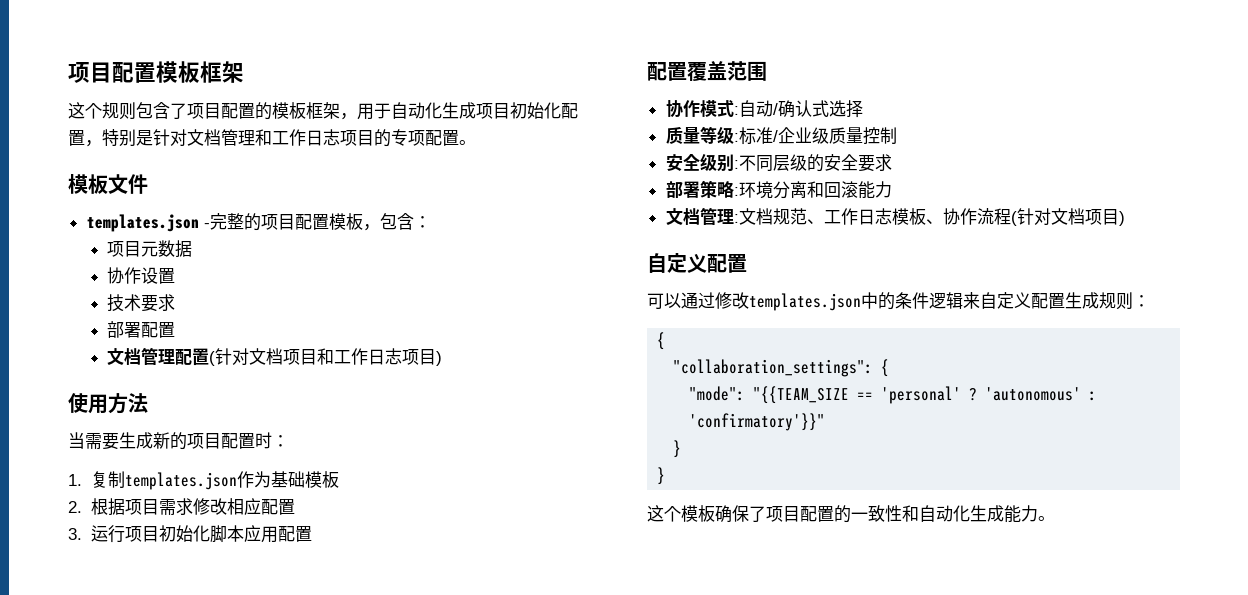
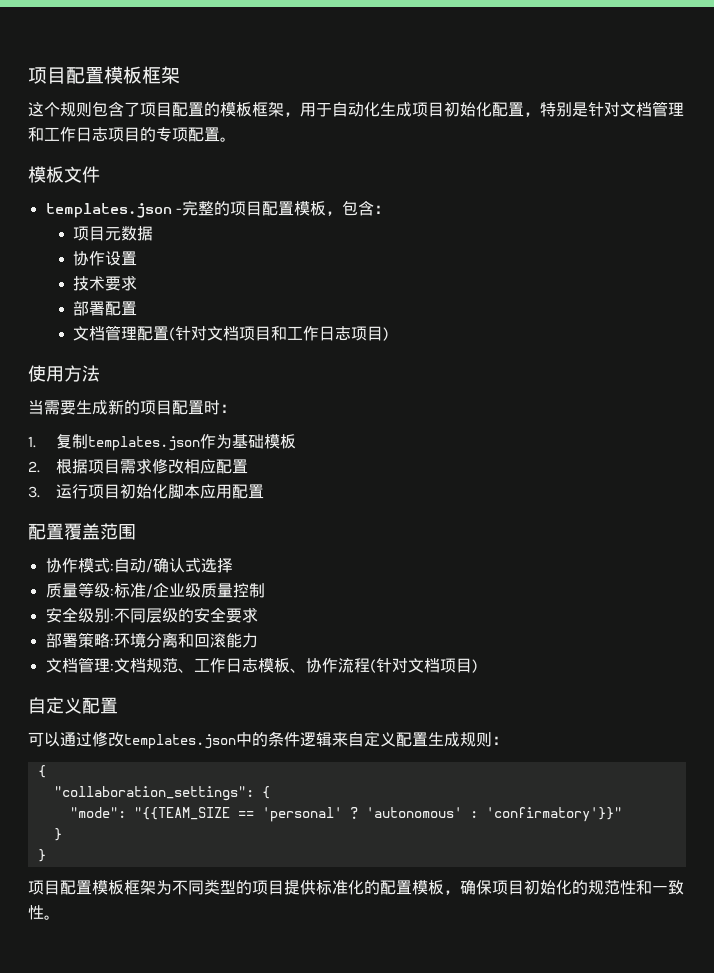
[647,505,1038,523] 这个模板确保了项目配置的一致性和自动化生成能力 -> [28,879,684,895] [28,905,44,920] 项目配置模板框架为不同类型的项目提供标准化的配置模板，确保项目初始化的规范性和一致性

